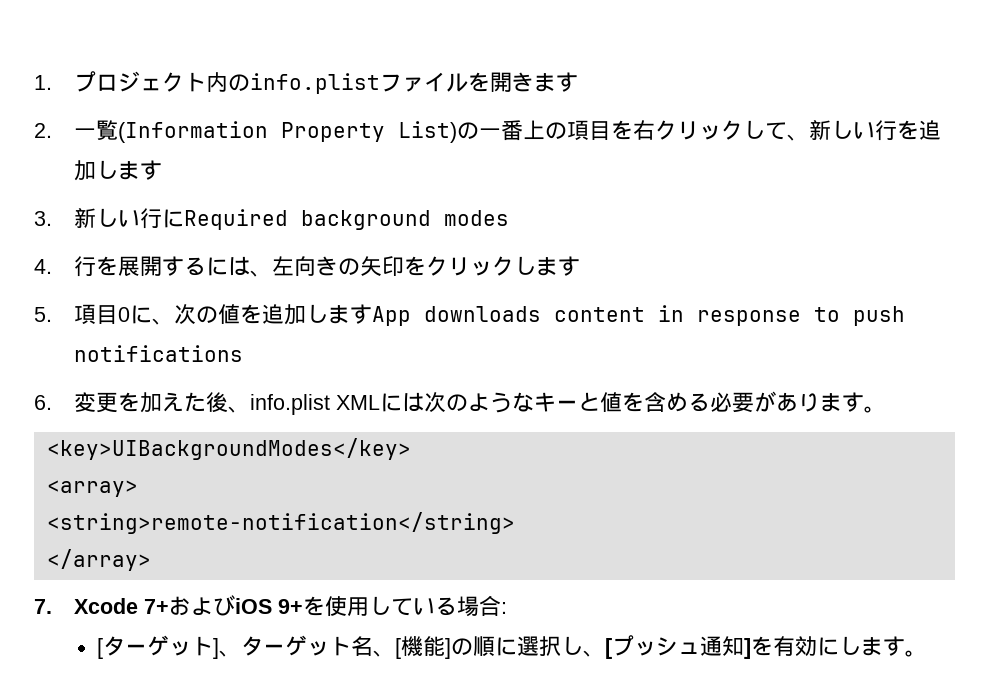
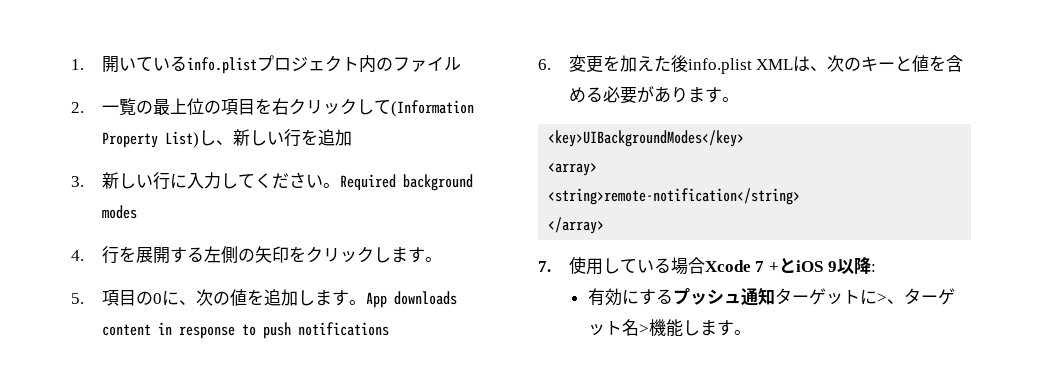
(52, 82) none -> [101,56,257,74] 開いているinfo.plist
[249,73,380,94] info.plist -> (393, 64) none
[467,72,578,92] を開きます -> (461, 64) none
[117,120,545,143] (Information Property List)の一番上 -> [135,98,204,115] の最上位
(787, 131) none -> [390,100,474,117] [101,130,216,148] (Information Property List)し
[95,160,162,180] します -> (352, 137) none
(184, 218) none -> [186,172,340,189] 入力してください。
[205,256,338,277] には、左向き -> [203,246,238,263] 左側
(580, 266) none -> [424,257,442,262] 。
(118, 314) none -> [135,291,153,305] の
(372, 314) none -> [348,300,366,305] 。
[227,406,250,413] 、 -> (688, 63) none
[379,392,534,413] には次のような -> [793,55,862,72] は、次の
[73,595,507,617] [97,635,220,659] Xcode 7+およびiOS 9+を使用している場合: // [ターゲット] -> [568,256,876,275] [587,288,887,306] 使用している場合Xcode 7 +とiOS 9以降: // 有効にするプッシュ通知ターゲットに>
[373,635,840,659] 、[機能]の順に選択し、[プッシュ通知]を有効に -> [638,319,683,337] >機能

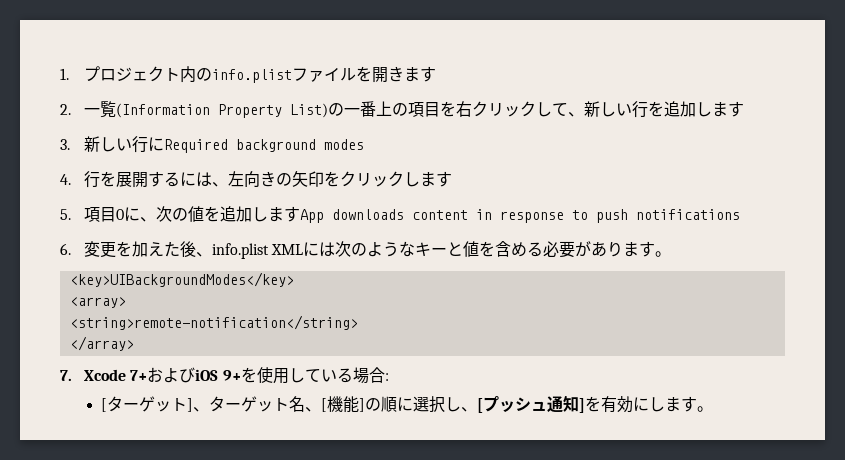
[101,56,257,74] 開いているinfo.plist -> (69, 74) none
(393, 64) none -> [211,69,292,83] info.plist
(461, 64) none -> [355,66,436,83] を開きます
[135,98,204,115] の最上位 -> [115,101,392,118] (Information Property List)の一番上
[390,100,474,117] [101,130,216,148] (Information Property List)し -> (568, 109) none
(352, 137) none -> [695,101,744,117] します
[186,172,340,189] 入力してください。 -> (164, 144) none
[203,246,238,263] 左側 -> [179,171,276,187] には、左向き
[424,257,442,262] 。 -> (452, 179) none
[135,291,153,305] の -> (116, 214) none
[348,300,366,305] 。 -> (300, 214) none
(688, 63) none -> [195,252,212,257] 、
[793,55,862,72] は、次の -> [303,241,416,257] には次のような
[568,256,876,275] [587,288,887,306] 使用している場合Xcode 7 +とiOS 9以降: // 有効にするプッシュ通知ターゲットに> -> [83,367,389,384] [101,396,194,412] Xcode 7+およびiOS 9+を使用している場合: // [ターゲット]
[638,319,683,337] >機能 -> [305,395,650,413] 、[機能]の順に選択し、[プッシュ通知]を有効に

